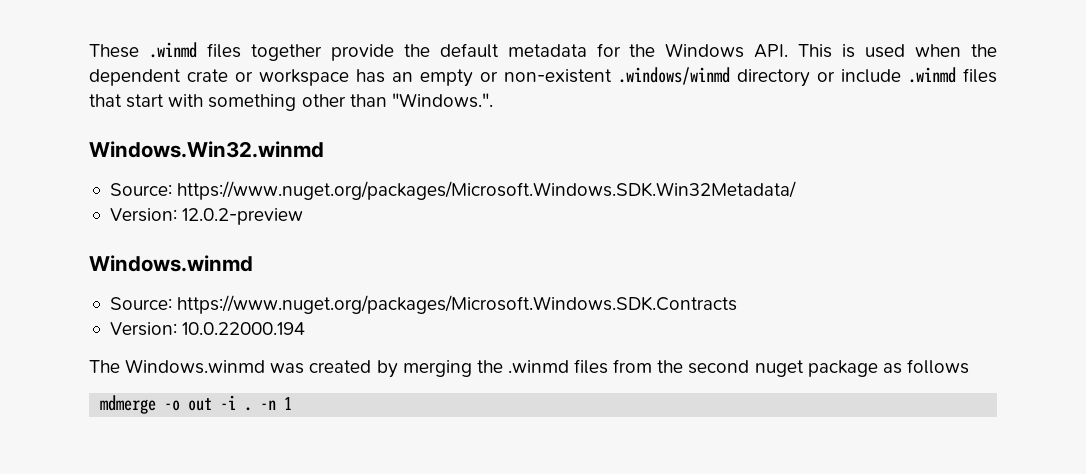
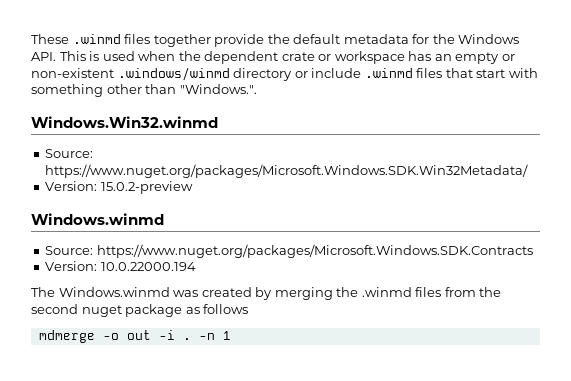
[182,208,304,225] 12.0.2-preview -> [100,181,193,194] 15.0.2-preview

